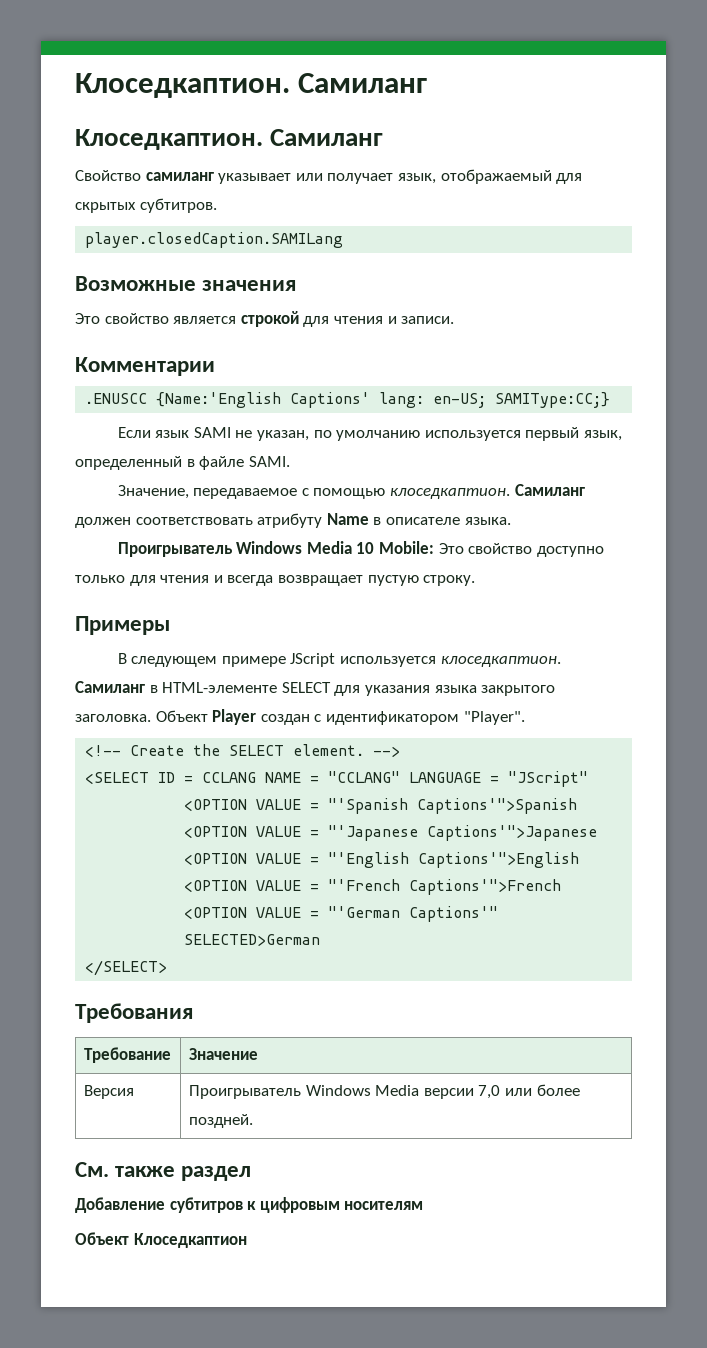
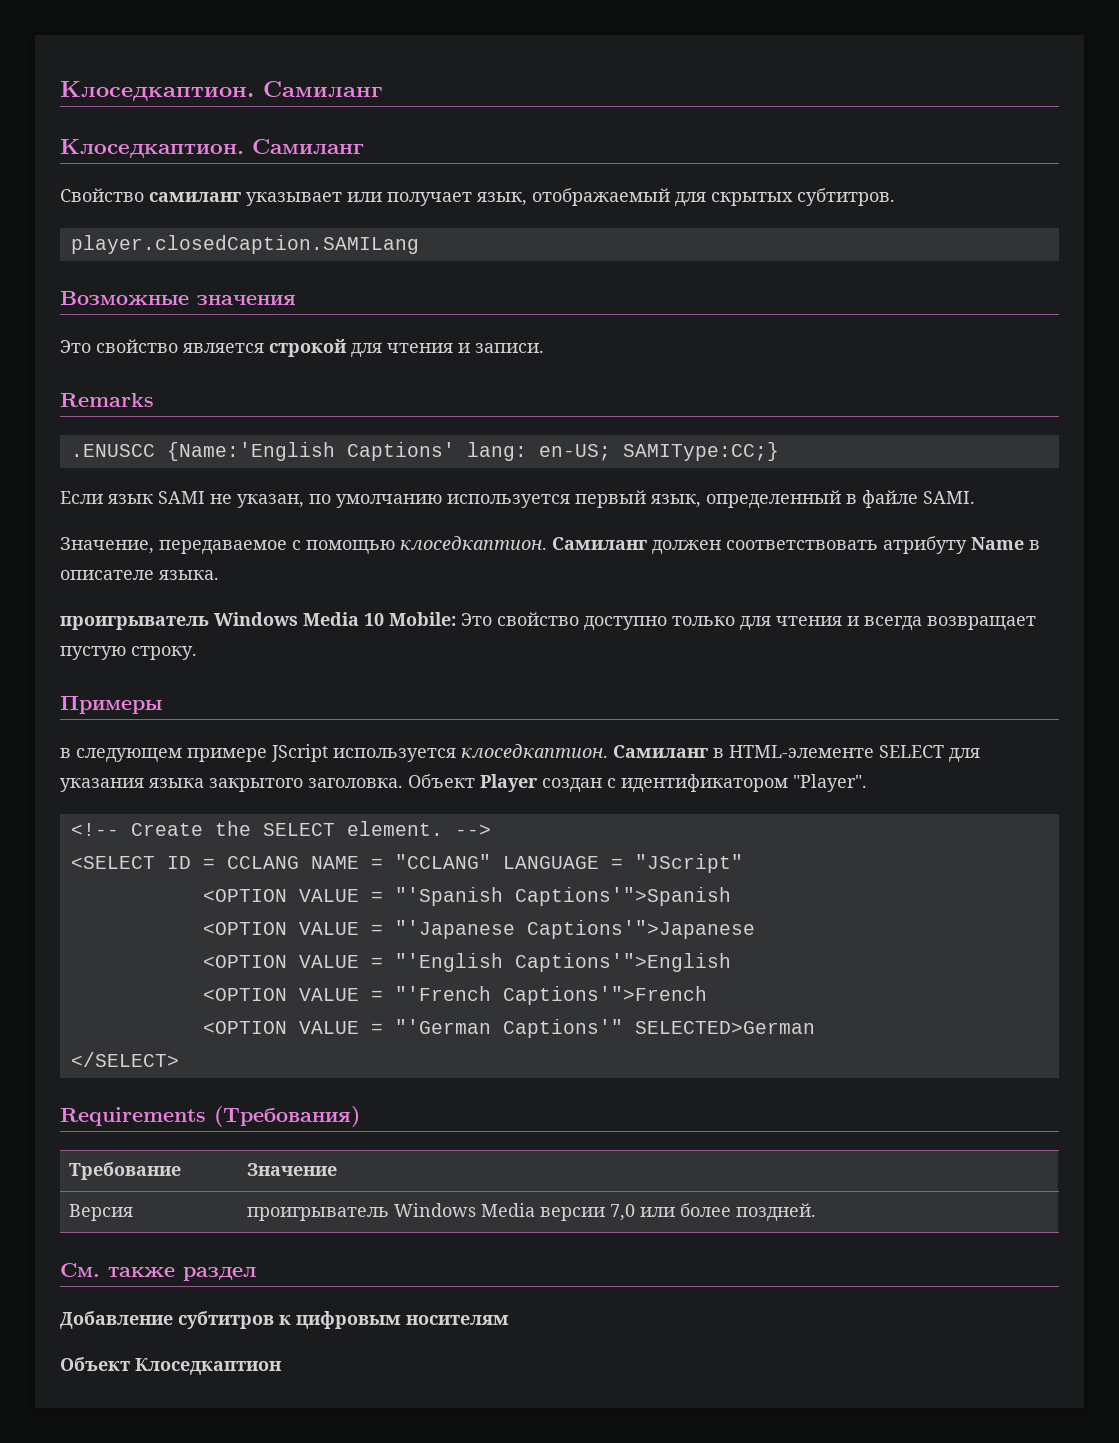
[75,357,215,376] Комментарии -> [60,393,154,407] Remarks
[117,542,233,557] Проигрыватель -> [60,616,209,630] проигрыватель
[117,653,127,664] В -> [60,748,71,758] в
[75,1003,193,1023] Требования -> [60,1106,360,1127] Requirements (Требования)
[188,1085,301,1099] Проигрыватель -> [246,1207,389,1221] проигрыватель

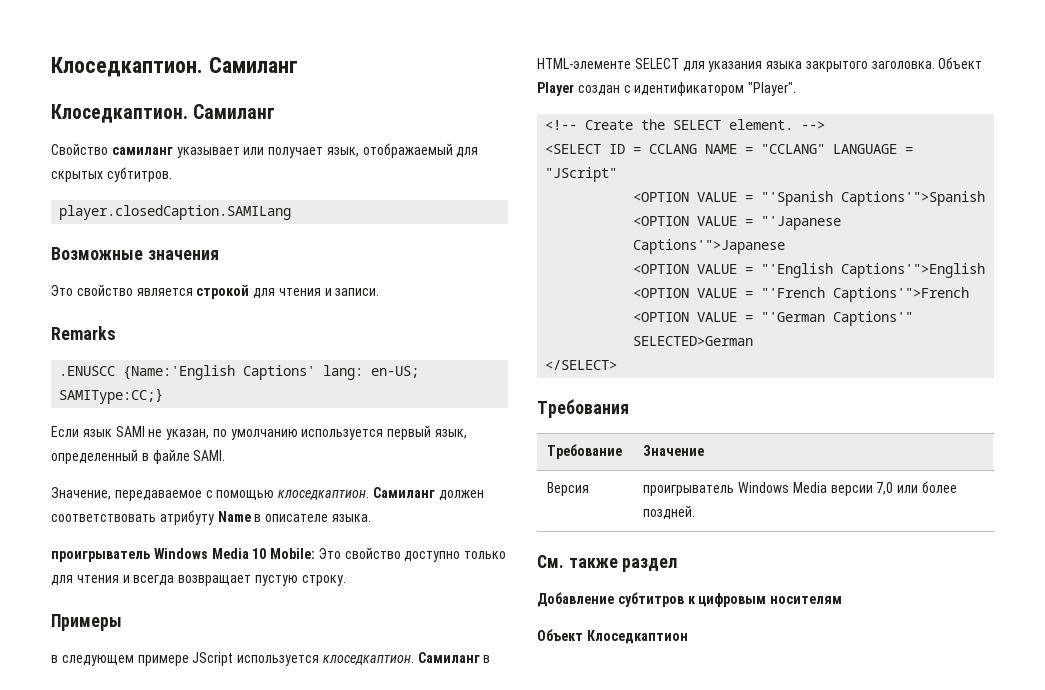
[60,1106,360,1127] Requirements (Требования) -> [537,399,629,418] Требования

